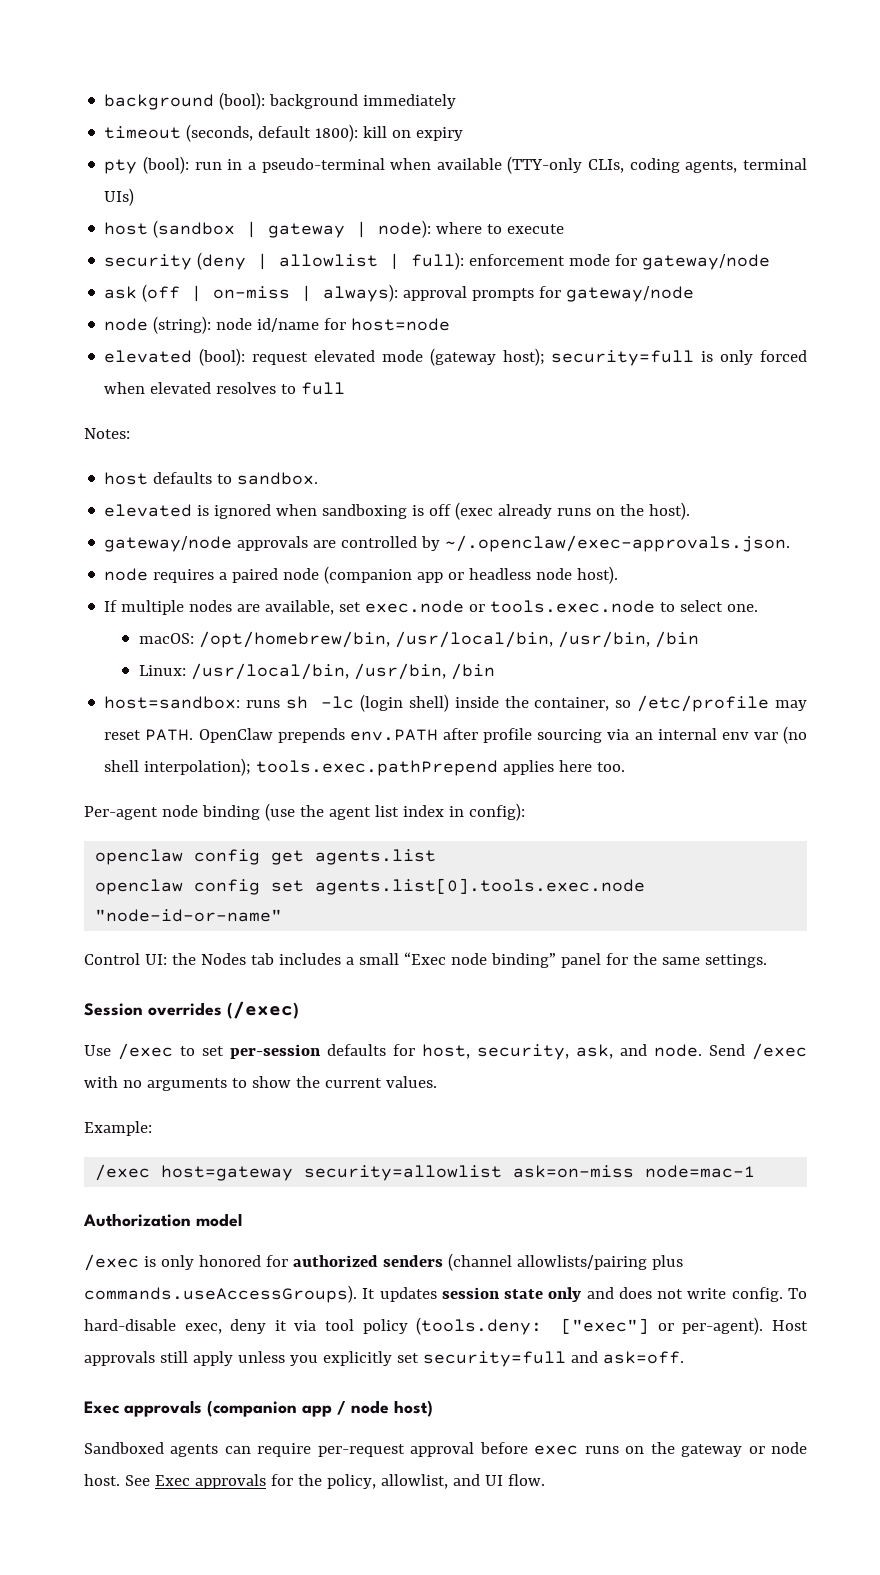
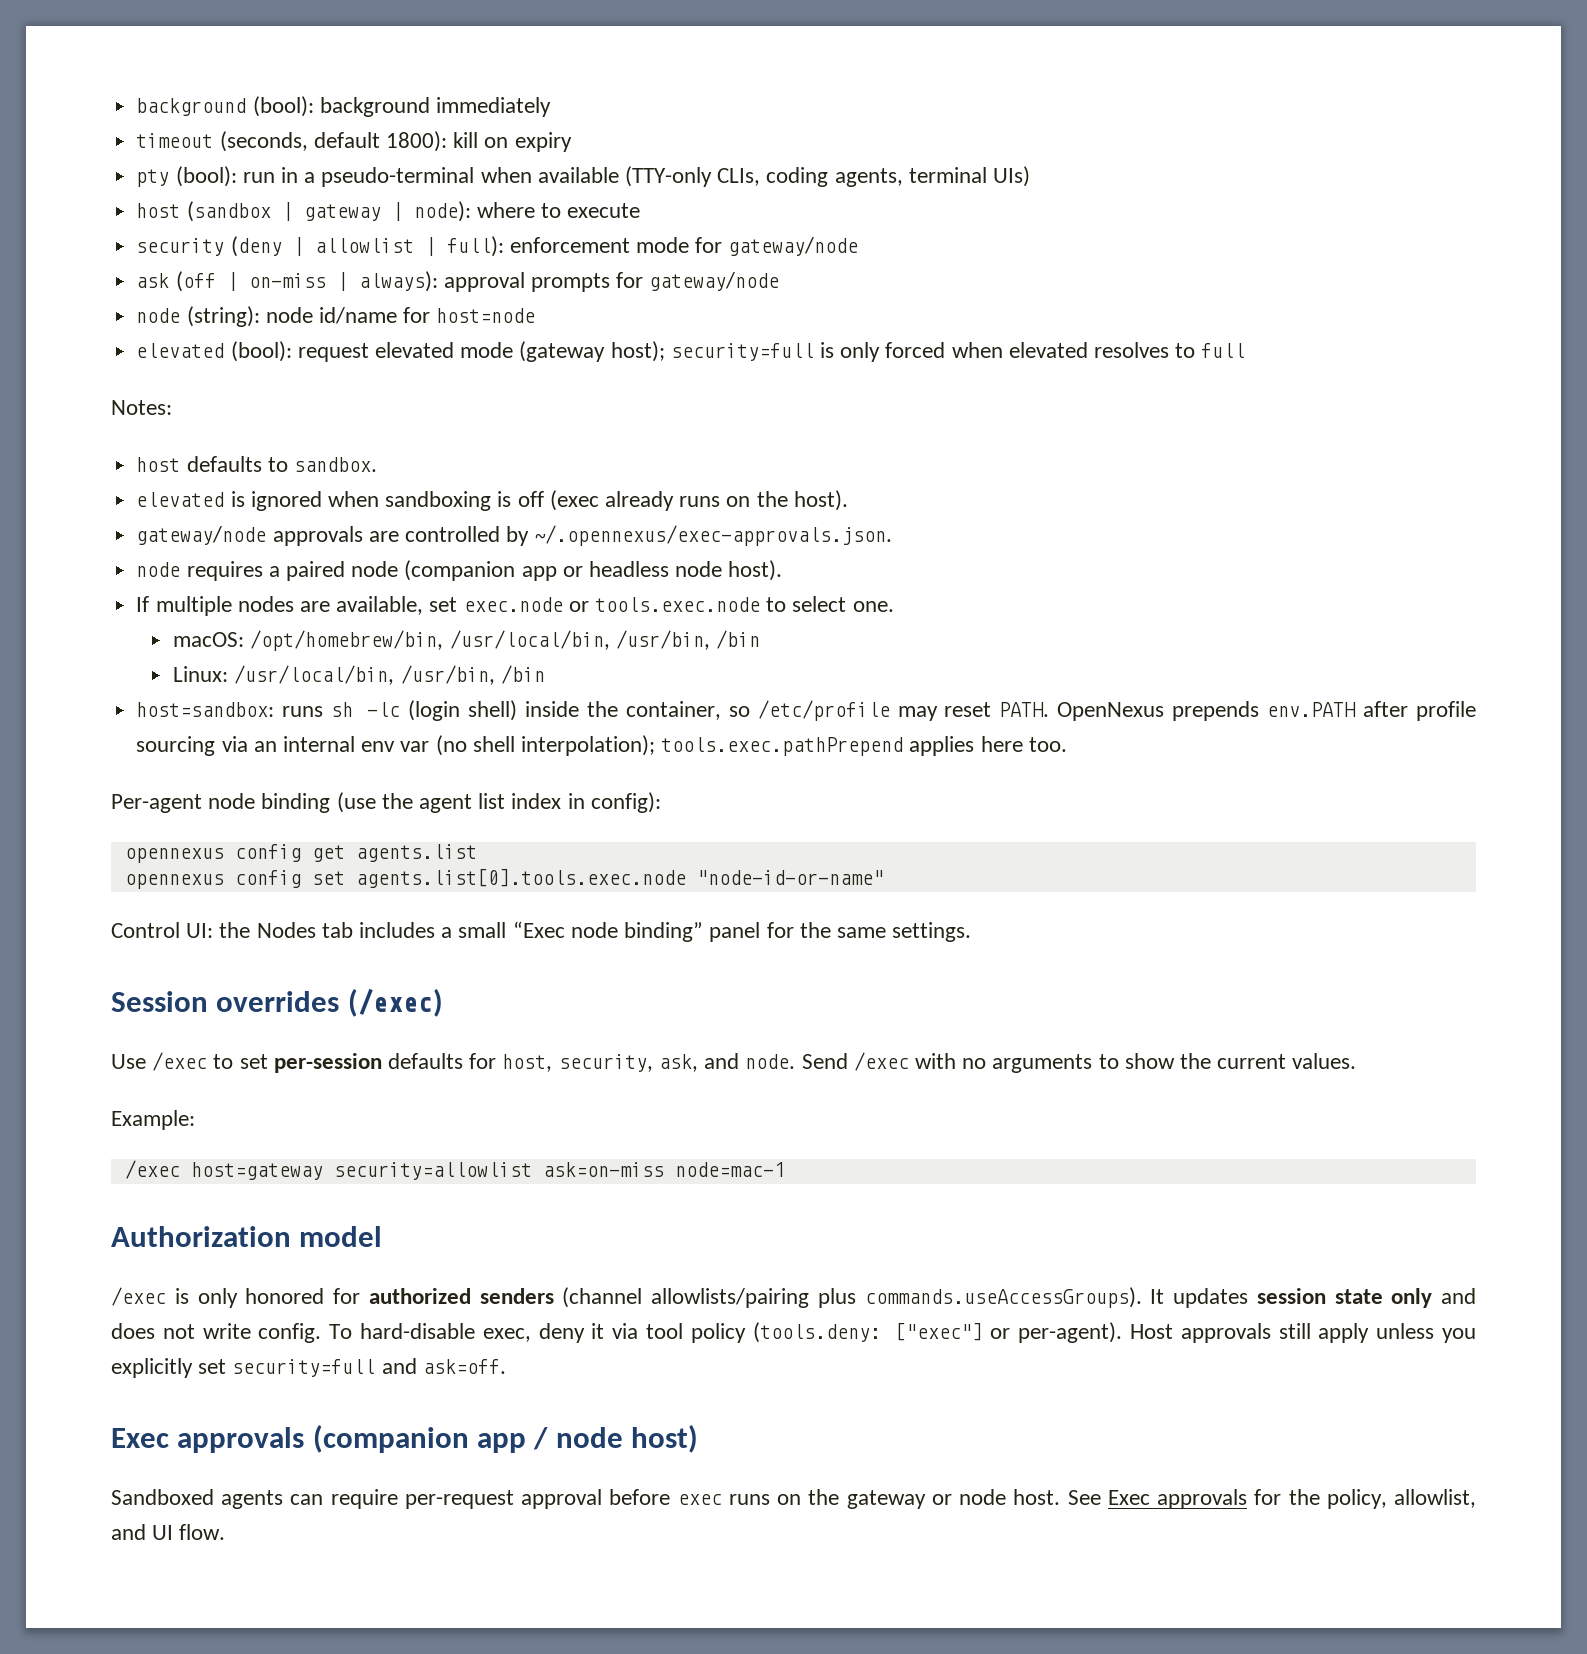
[445,535,791,552] ~/.openclaw/exec-approvals.json. -> [534,525,893,546] ~/.opennexus/exec-approvals.json.
[198,728,273,743] OpenClaw -> [1057,702,1165,721] OpenNexus
[95,849,184,865] openclaw -> [124,848,224,863] opennexus
[95,879,184,895] openclaw -> [124,874,224,889] opennexus

